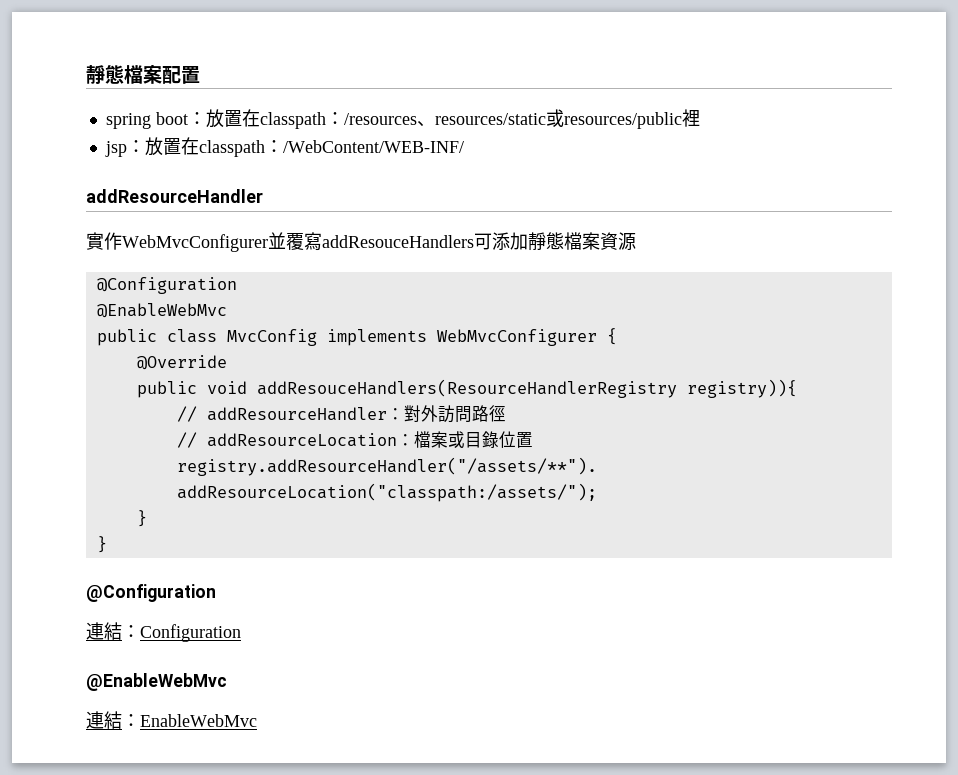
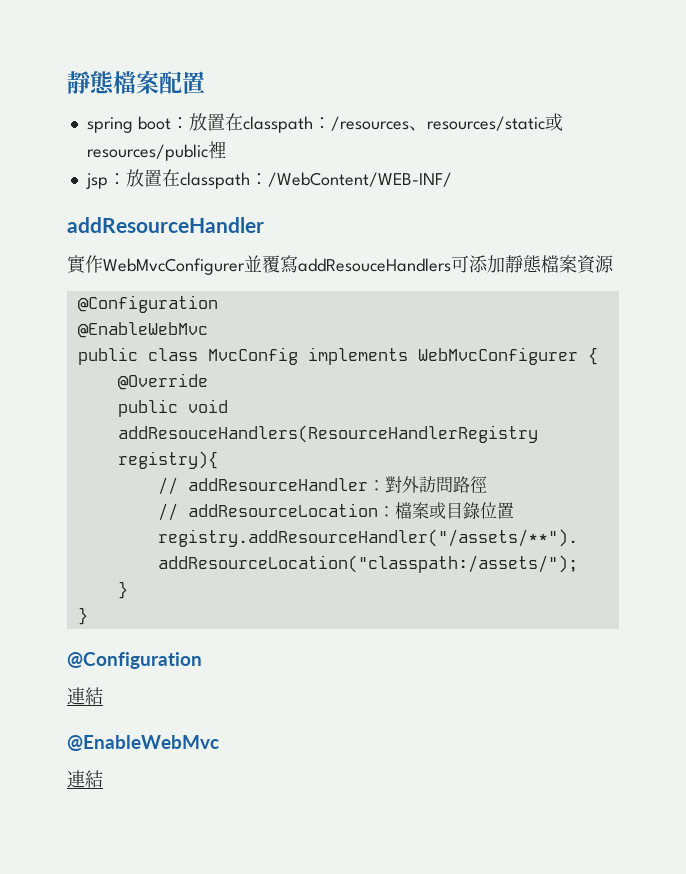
[686,379,797,398] registry)){ -> [117,451,218,469] registry){
[122,624,241,642] ：Configuration -> (103, 696) none
[122,714,257,727] ：EnableWebMvc -> (103, 779) none

